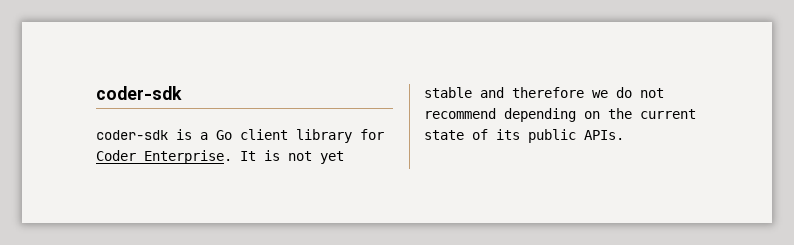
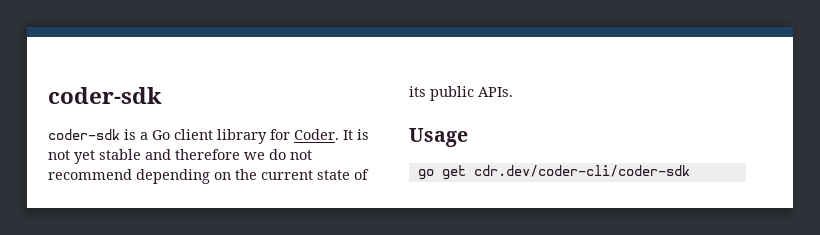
[96,150,232,164] Coder Enterprise. -> [294,129,339,140] Coder.
(624, 135) none -> [409,128,468,147] [417,165,690,180] // Usage // go get cdr.dev/coder-cli/coder-sdk

